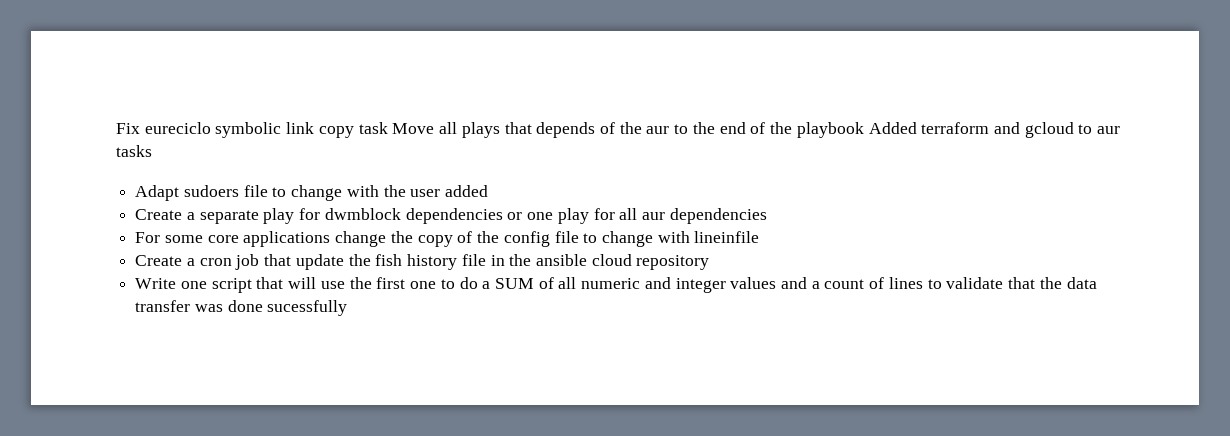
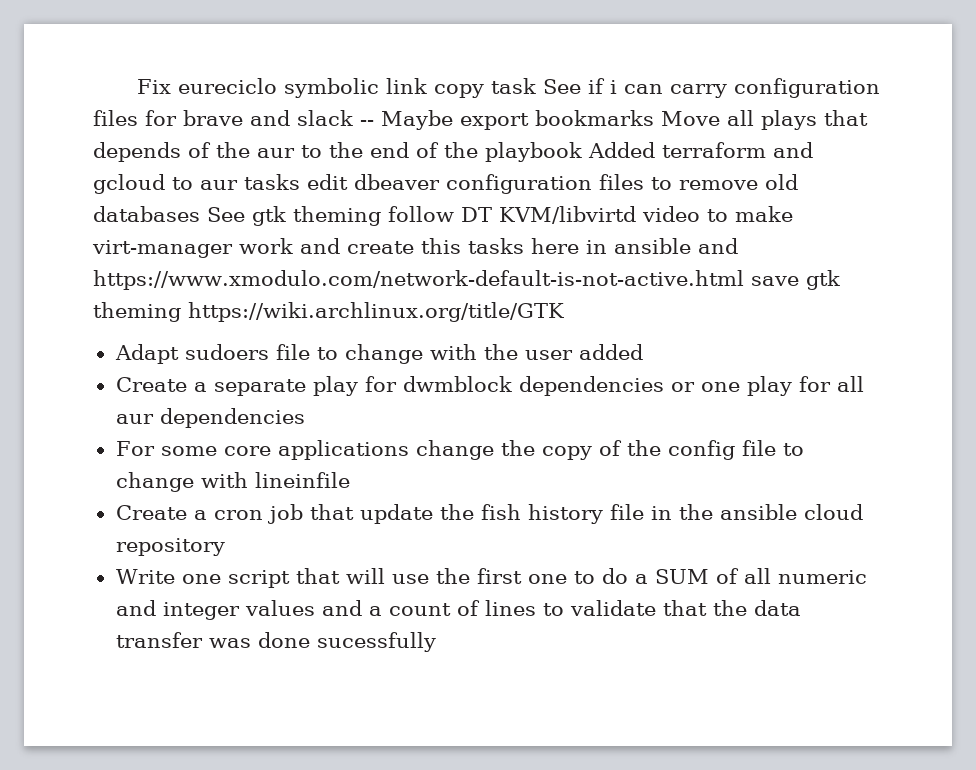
(388, 128) none -> [542,78,880,98] [93,110,654,130] See if i can carry configuration files for brave and slack -- Maybe export bookmarks
(152, 151) none -> [307,174,798,194] [93,206,793,226] [92,238,738,258] [93,270,840,290] [93,302,564,322] edit dbeaver configuration files to remove old databases See gtk theming follow DT KVM/libvirtd video to make virt-manager work and create this tasks here in ansible and https://www.xmodulo.com/network-default-is-not-active.html save gtk theming https://wiki.archlinux.org/title/GTK

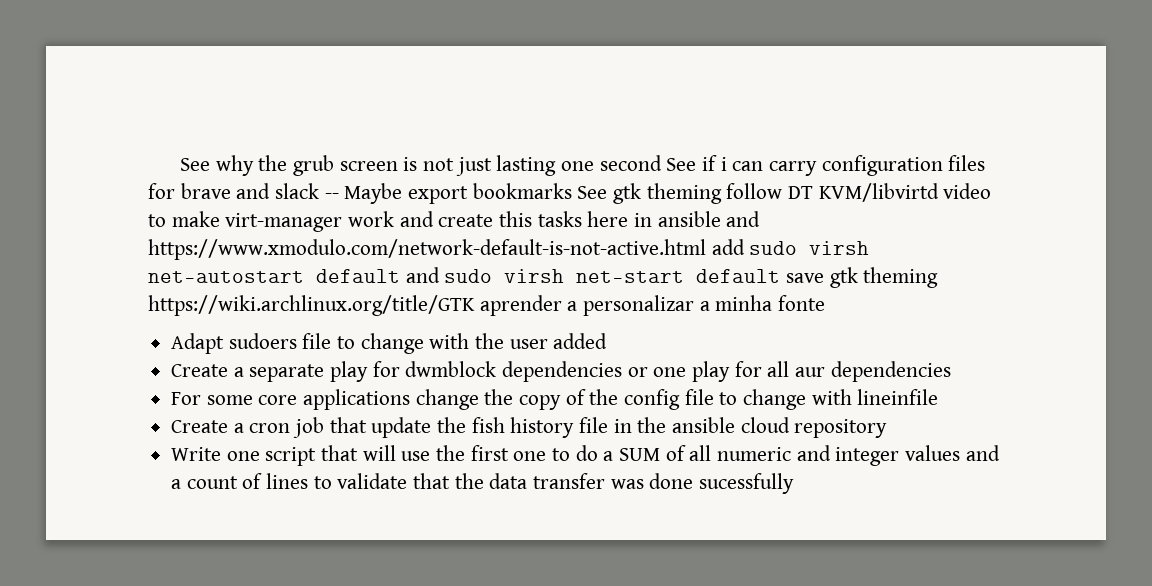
[136,78,536,98] Fix eureciclo symbolic link copy task -> [179,155,662,176] See why the grub screen is not just lasting one second
[661,110,868,130] [93,142,813,162] [93,174,798,194] [93,206,200,222] Move all plays that depends of the aur to the end of the playbook Added terraform and gcloud to aur tasks edit dbeaver configuration files to remove old databases -> (572, 191) none
[750,270,840,290] [93,302,564,322] save gtk theming https://wiki.archlinux.org/title/GTK -> [711,239,870,255] [148,267,939,288] [148,295,826,316] add sudo virsh net-autostart default and sudo virsh net-start default save gtk theming https://wiki.archlinux.org/title/GTK aprender a personalizar a minha fonte

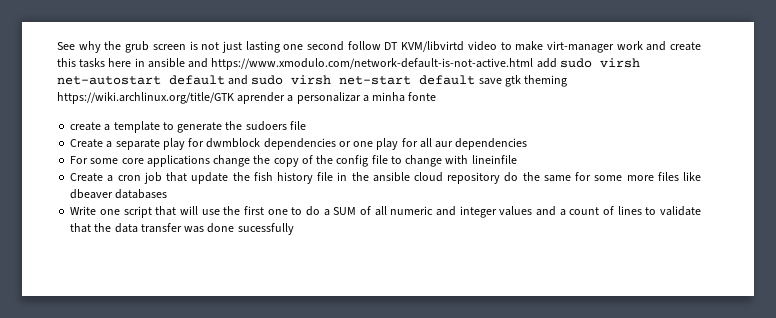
[666,155,986,176] [148,183,722,204] See if i can carry configuration files for brave and slack -- Maybe export bookmarks See gtk theming -> (344, 46) none
[171,333,608,354] Adapt sudoers file to change with the user added -> [70,121,306,133] create a template to generate the sudoers file
(888, 428) none -> [504,172,701,182] [70,189,168,199] do the same for some more files like dbeaver databases

